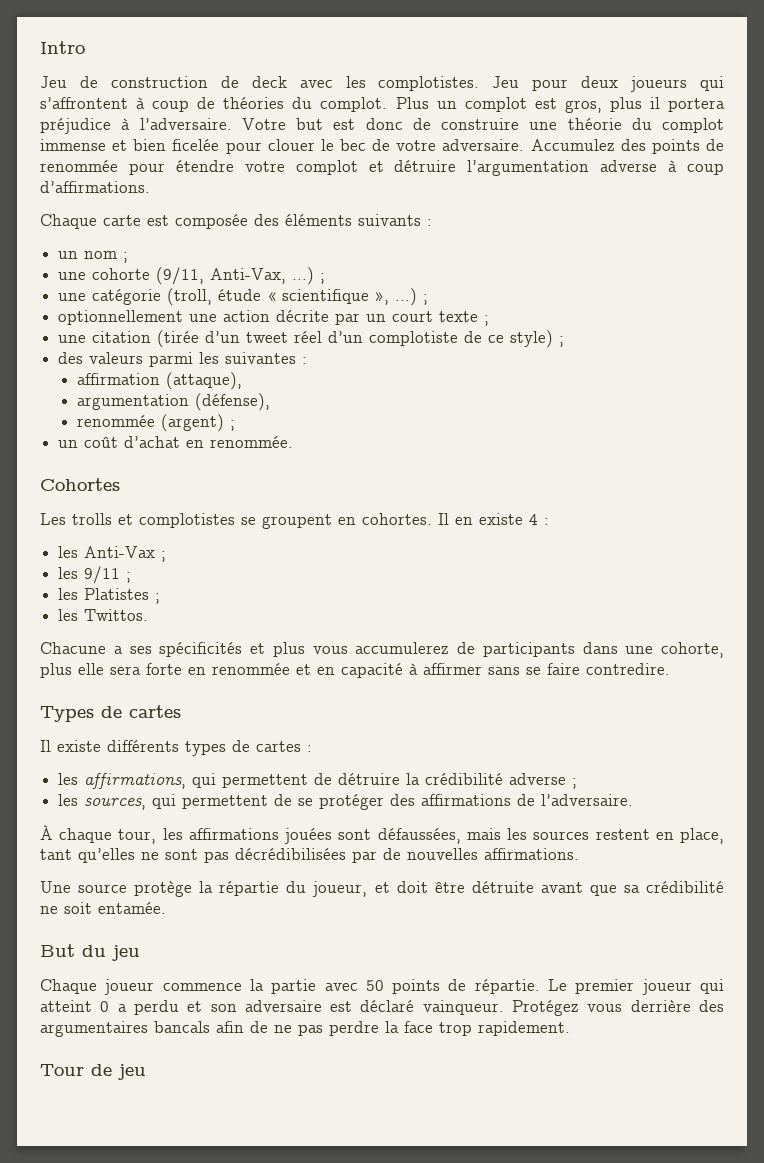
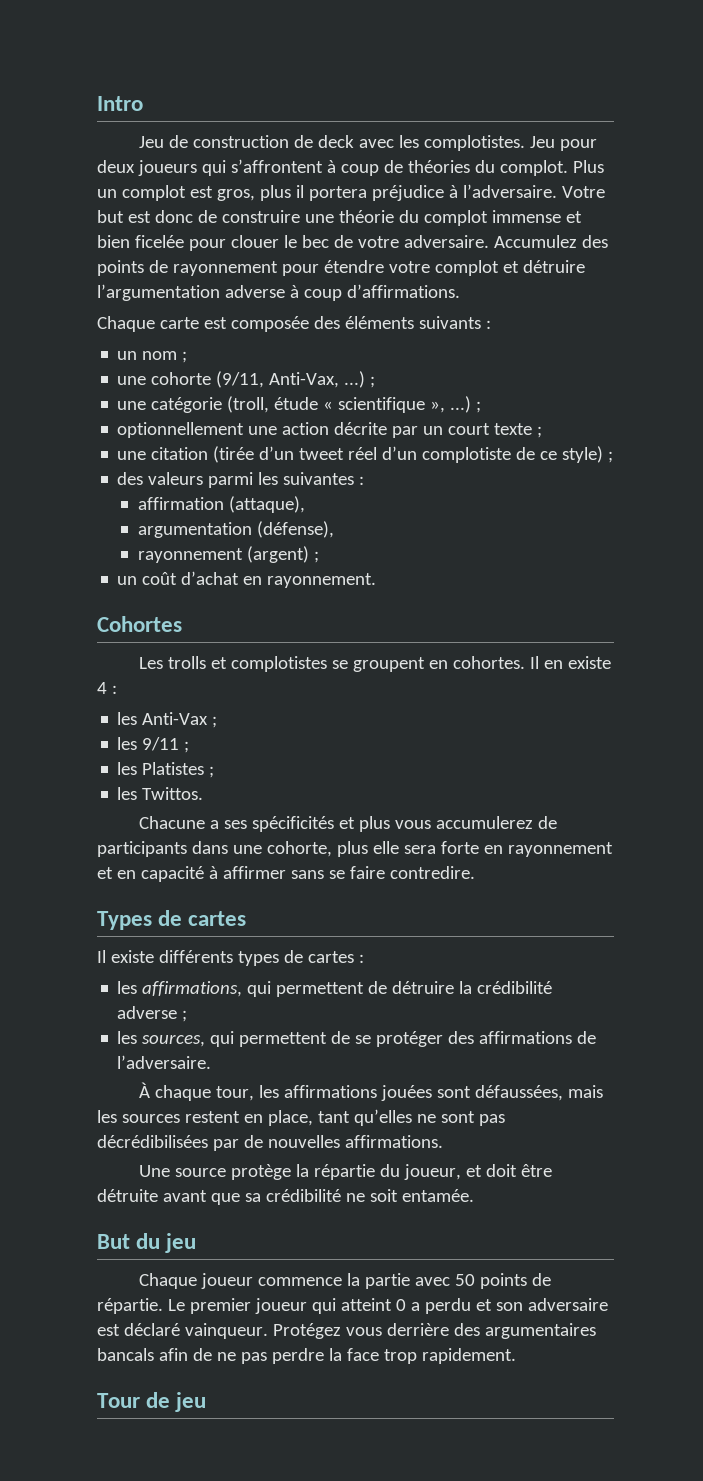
[40,160,118,172] renommée -> [172,261,278,276] rayonnement
[76,415,155,427] renommée -> [137,548,243,563] rayonnement
[210,436,294,448] renommée. -> [267,573,377,588] rayonnement.
[212,663,290,675] renommée -> [507,842,613,857] rayonnement

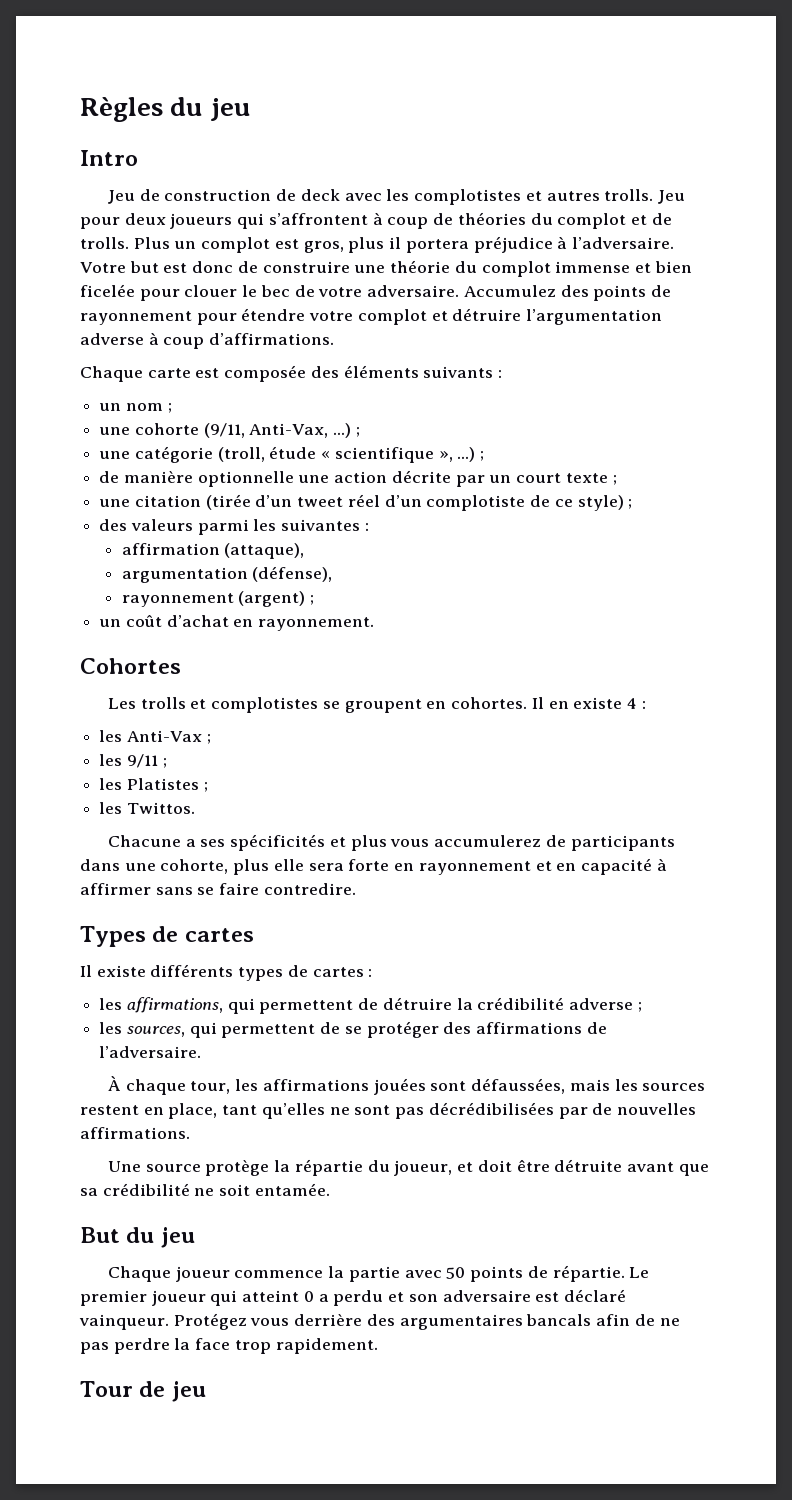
(97, 103) none -> [80,97,250,122] Règles du jeu //
[423,135,525,151] complotistes. -> [414,189,654,205] complotistes et autres trolls.
[499,160,568,176] complot. -> [557,213,672,229] [80,237,129,249] complot et de trolls.
[117,422,245,438] optionnellement -> [99,471,294,487] de manière optionnelle

